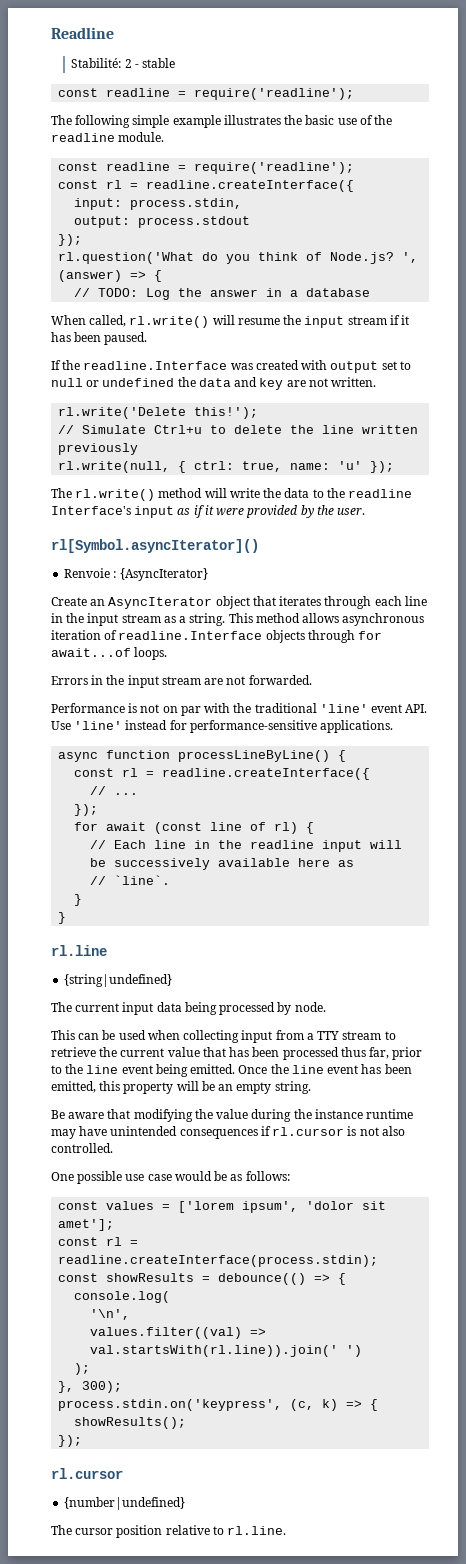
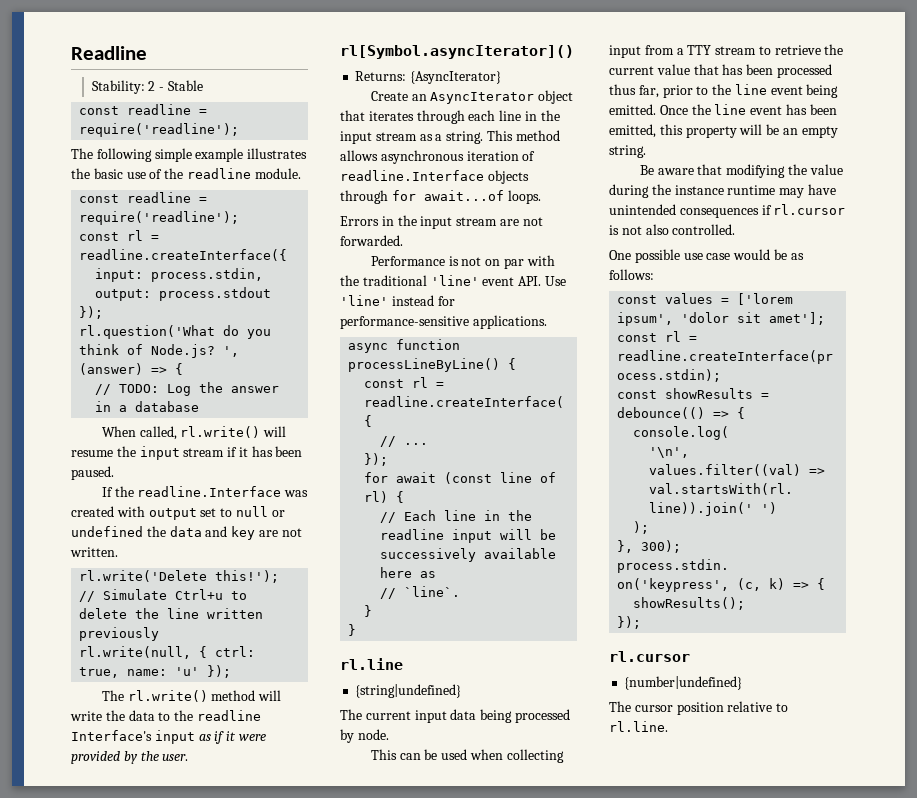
[71,58,122,68] Stabilité: -> [91,80,145,94] Stability:
[142,58,176,68] stable -> [167,80,203,91] Stable
[64,568,117,578] Renvoie : -> [355,71,407,81] Returns:

